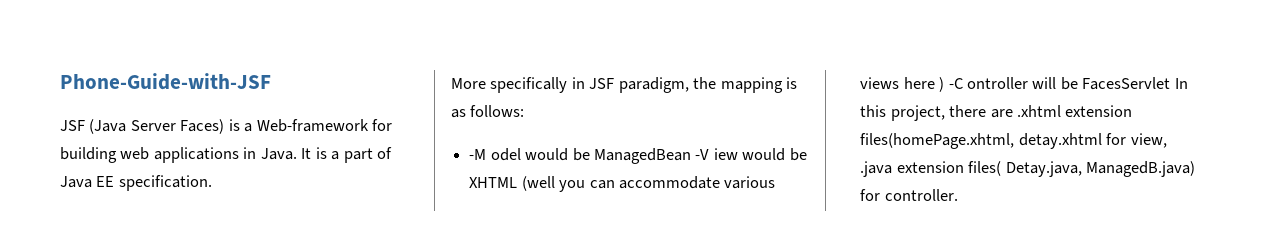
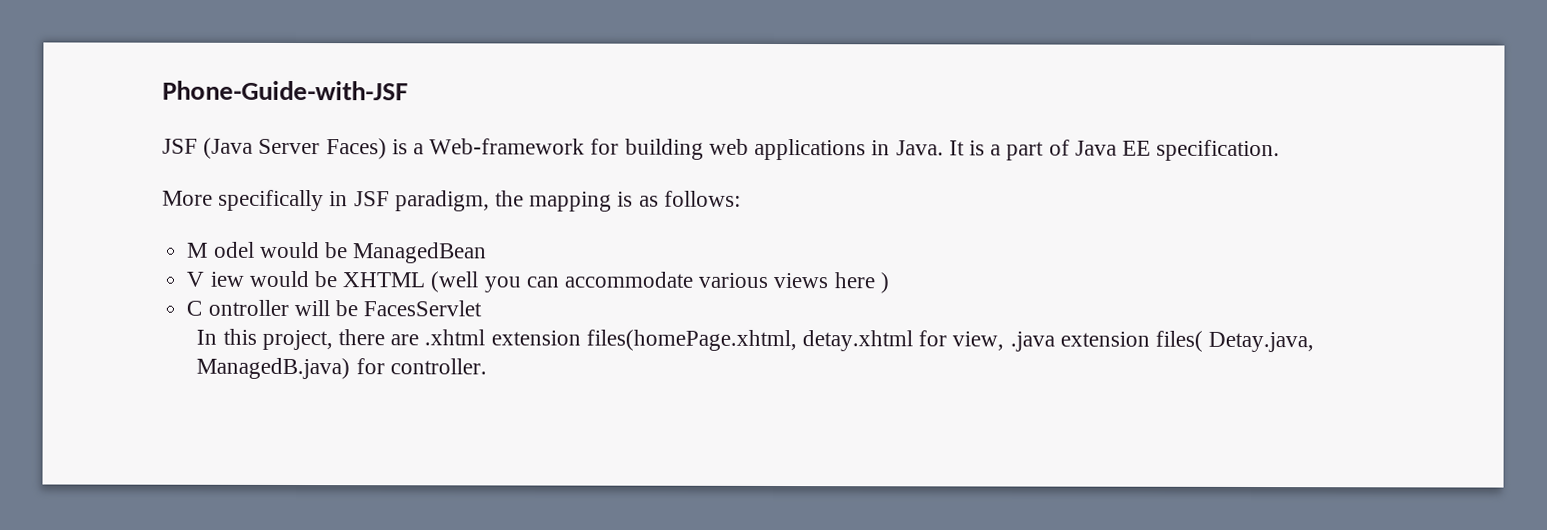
[469,149,487,160] -M -> [187,242,209,258] M
[695,149,710,160] -V -> [186,271,205,287] // V
[948,78,963,89] -C -> [186,300,203,316] // C
(1171, 83) none -> (483, 308) //

